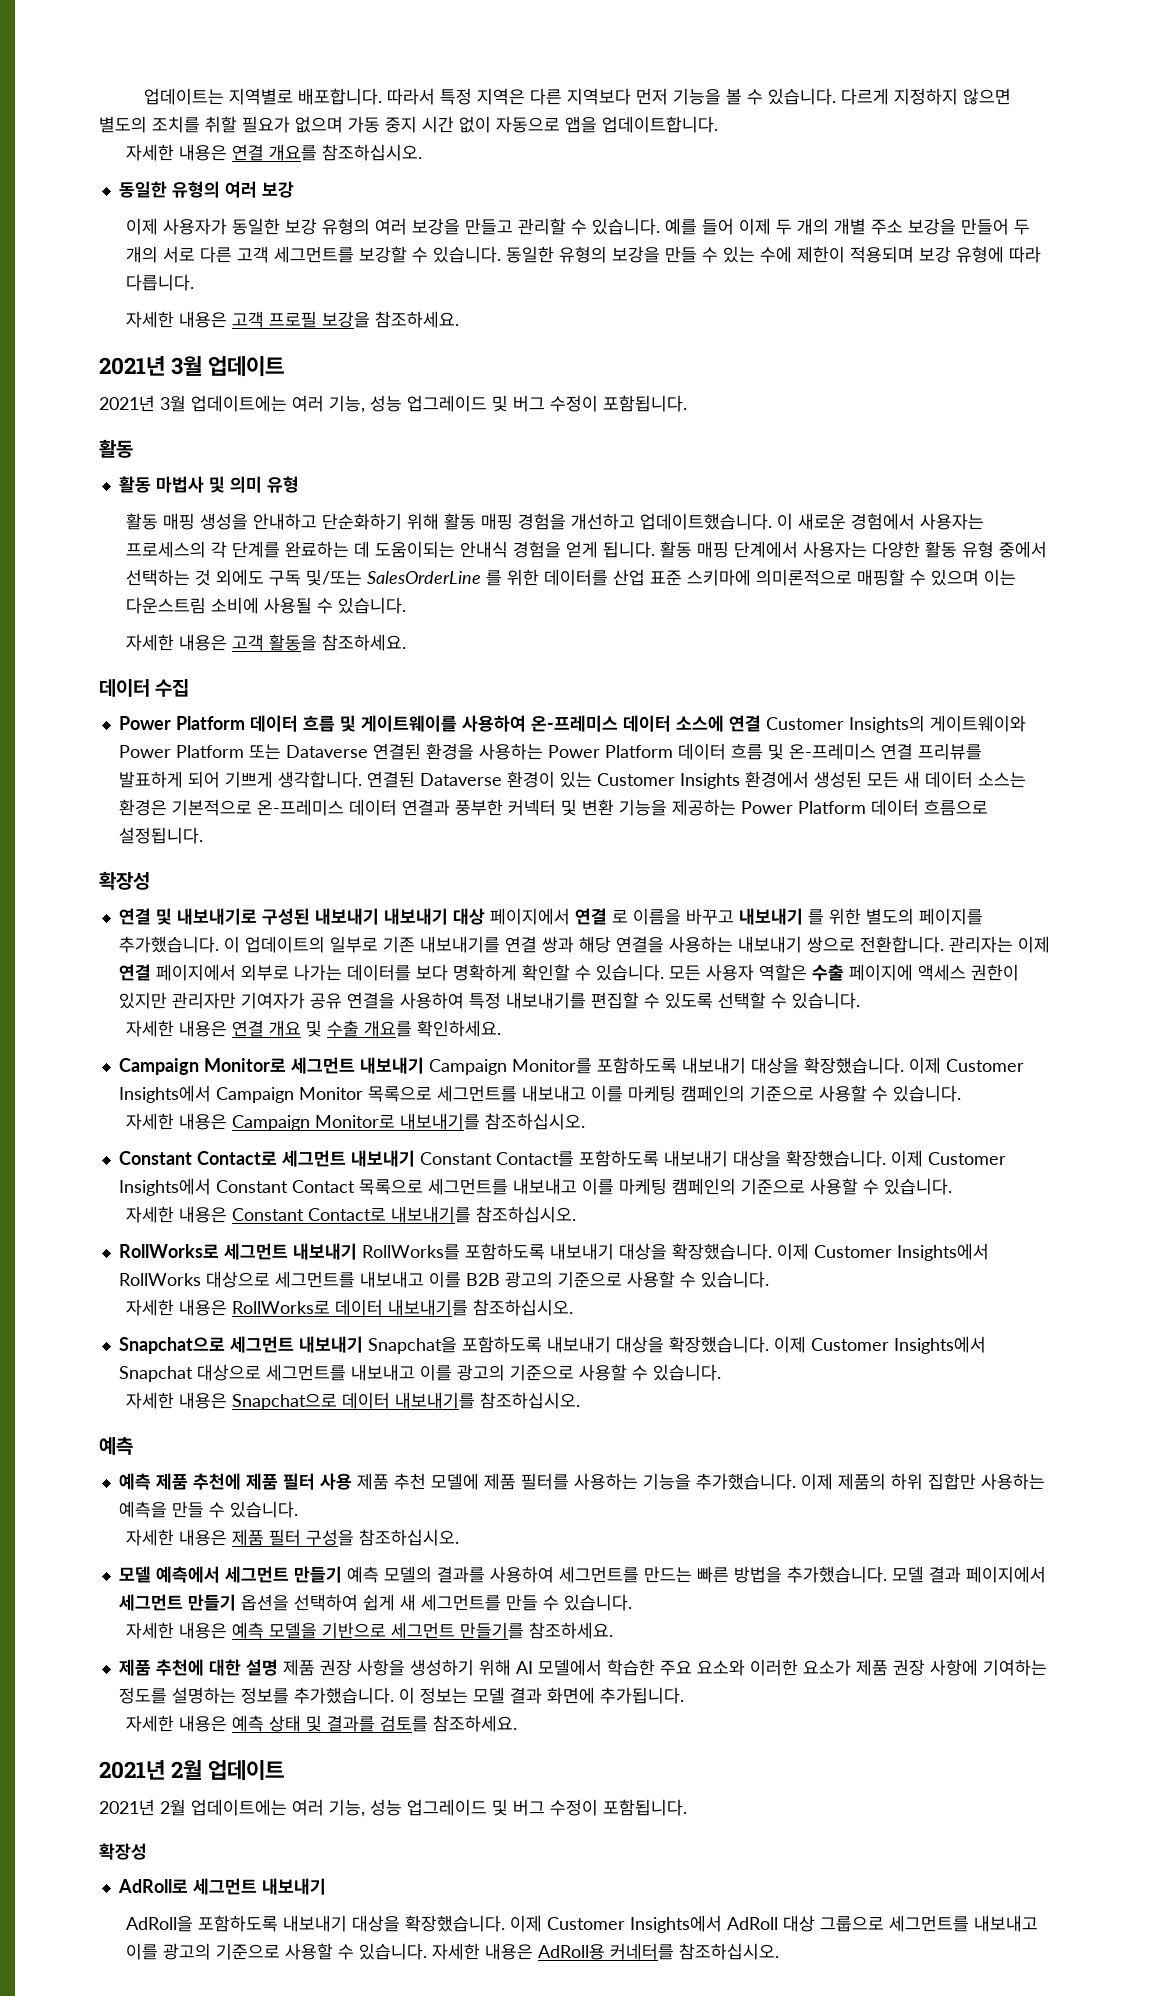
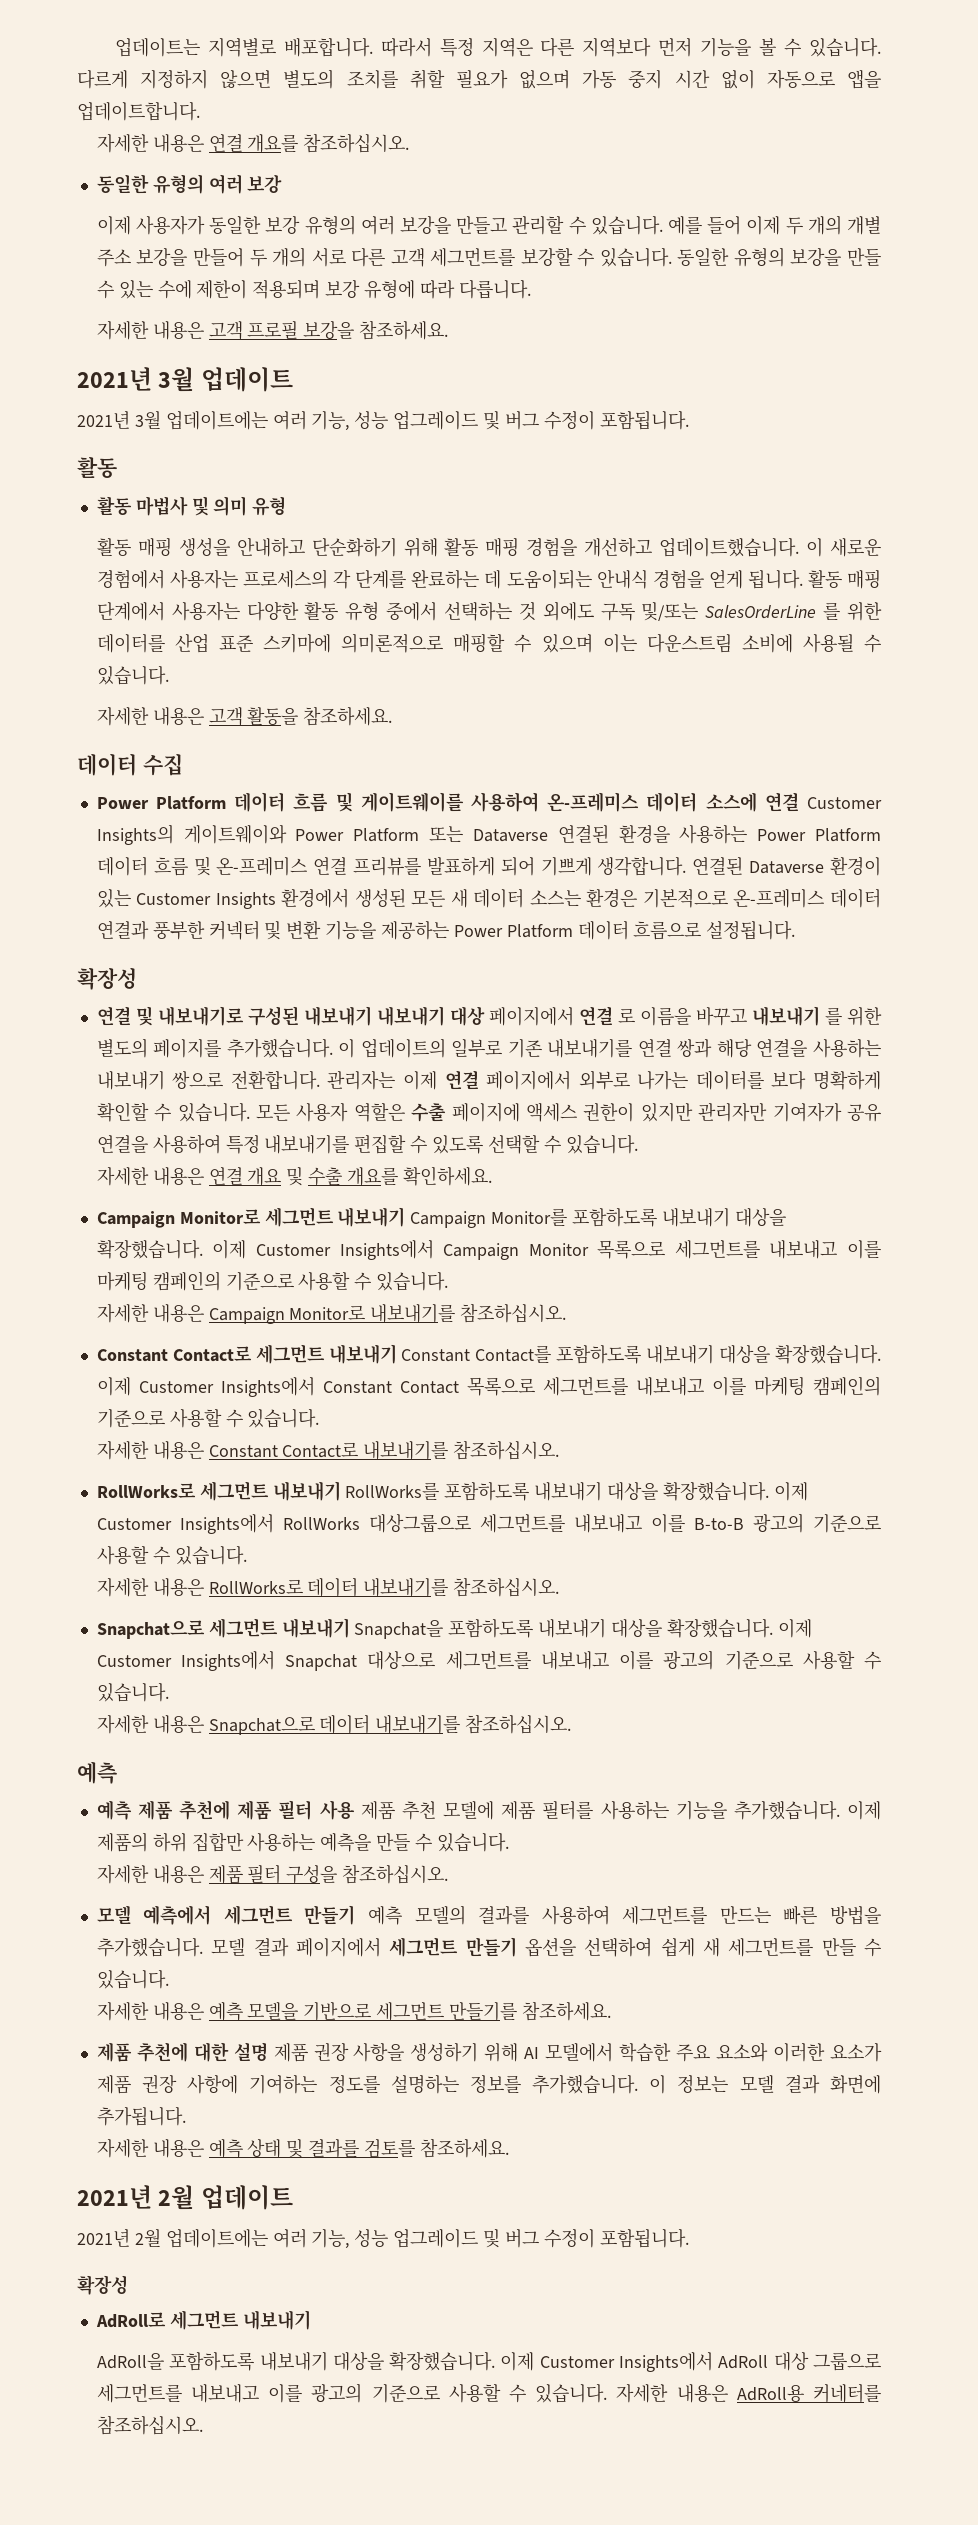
[205,1271,500,1288] 대상으로 세그먼트를 내보내고 이를 B2B -> [368,1514,744,1533] 대상그룹으로 세그먼트를 내보내고 이를 B-to-B

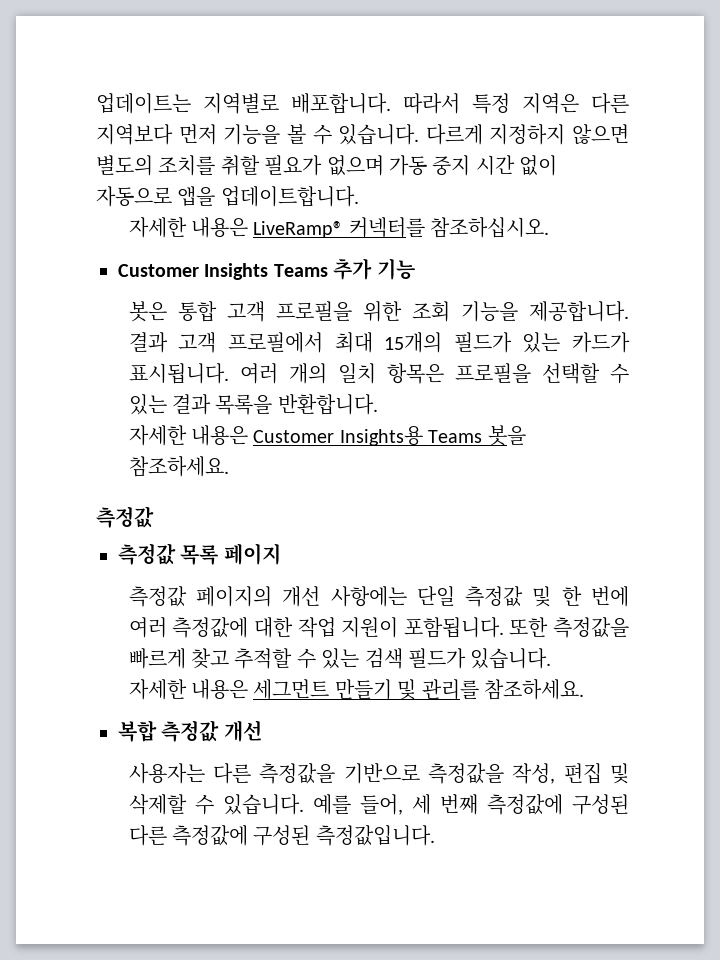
[208,133,410,153] [96,174,283,194] [96,215,881,235] [96,247,881,267] [96,279,531,299] [96,320,449,340] [77,367,293,392] [77,410,689,431] [77,457,117,478] [96,496,287,516] [96,537,881,557] [96,569,882,589] [96,601,882,621] [96,633,882,653] [96,665,169,685] [96,706,393,726] [77,753,183,776] [96,792,883,812] [96,824,882,845] [96,856,882,876] [96,888,881,909] [96,920,796,940] [77,967,137,990] [96,1006,883,1026] [96,1038,881,1058] [96,1070,882,1090] [96,1102,882,1122] [96,1134,638,1154] [96,1166,492,1186] [96,1207,786,1228] [96,1239,881,1260] [96,1271,449,1291] [96,1303,567,1324] [96,1344,882,1364] [96,1376,881,1397] [96,1408,320,1428] [96,1440,560,1460] [96,1481,808,1501] [96,1513,882,1534] [96,1545,247,1565] [96,1577,560,1597] [96,1618,812,1639] [96,1650,882,1671] [96,1682,169,1702] [96,1714,572,1735] [77,1761,117,1784] [96,1800,881,1820] [96,1832,509,1852] [96,1864,449,1884] [96,1905,882,1925] [96,1937,882,1957] [96,1969,169,1989] [96,2001,611,2021] [96,2042,883,2062] [96,2074,882,2094] [96,2106,186,2126] [96,2138,509,2158] [77,2185,293,2210] [77,2228,689,2249] [77,2275,128,2295] [95,2310,311,2330] [96,2351,881,2372] [96,2383,881,2403] [96,2415,203,2435] 연결 개요를 참조하십시오. // 동일한 유형의 여러 보강 // 이제 사용자가 동일한 보강 유형의 여러 보강을 만들고 관리할 수 있습니다. 예를 들어 이제 두 개의 개별 주소 보강을 만들어 두 개의 서로 다른 고객 세그먼트를 보강할 수 있습니다. 동일한 유형의 보강을 만들 수 있는 수에 제한이 적용되며 보강 유형에 따라 다릅니다. // 자세한 내용은 고객 프로필 보강을 참조하세요. // 2021년 3월 업데이트 // 2021년 3월 업데이트에는 여러 기능, 성능 업그레이드 및 버그 수정이 포함됩니다. // 활동 // 활동 마법사 및 의미 유형 // 활동 매핑 생성을 안내하고 단순화하기 위해 활동 매핑 경험을 개선하고 업데이트했습니다. 이 새로운 경험에서 사용자는 프로세스의 각 단계를 완료하는 데 도움이되는 안내식 경험을 얻게 됩니다. 활동 매핑 단계에서 사용자는 다양한 활동 유형 중에서 선택하는 것 외에도 구독 및/또는 SalesOrderLine 를 위한 데이터를 산업 표준 스키마에 의미론적으로 매핑할 수 있으며 이는 다운스트림 소비에 사용될 수 있습니다. // 자세한 내용은 고객 활동을 참조하세요. // 데이터 수집 // Power Platform 데이터 흐름 및 게이트웨이를 사용하여 온-프레미스 데이터 소스에 연결 Customer Insights의 게이트웨이와 Power Platform 또는 Dataverse 연결된 환경을 사용하는 Power Platform 데이터 흐름 및 온-프레미스 연결 프리뷰를 발표하게 되어 기쁘게 생각합니다. 연결된 Dataverse 환경이 있는 Customer Insights 환경에서 생성된 모든 새 데이터 소스는 환경은 기본적으로 온-프레미스 데이터 연결과 풍부한 커넥터 및 변환 기능을 제공하는 Power Platform 데이터 흐름으로 설정됩니다. // 확장성 // 연결 및 내보내기로 구성된 내보내기 내보내기 대상 페이지에서 연결 로 이름을 바꾸고 내보내기 를 위한 별도의 페이지를 추가했습니다. 이 업데이트의 일부로 기존 내보내기를 연결 쌍과 해당 연결을 사용하는 내보내기 쌍으로 전환합니다. 관리자는 이제 연결 페이지에서 외부로 나가는 데이터를 보다 명확하게 확인할 수 있습니다. 모든 사용자 역할은 수출 페이지에 액세스 권한이 있지만 관리자만 기여자가 공유 연결을 사용하여 특정 내보내기를 편집할 수 있도록 선택할 수 있습니다. // 자세한 내용은 연결 개요 및 수출 개요를 확인하세요. // Campaign Monitor로 세그먼트 내보내기 Campaign Monitor를 포함하도록 내보내기 대상을 확장했습니다. 이제 Customer Insights에서 Campaign Monitor 목록으로 세그먼트를 내보내고 이를 마케팅 캠페인의 기준으로 사용할 수 있습니다. // 자세한 내용은 Campaign Monitor로 내보내기를 참조하십시오. // Constant Contact로 세그먼트 내보내기 Constant Contact를 포함하도록 내보내기 대상을 확장했습니다. 이제 Customer Insights에서 Constant Contact 목록으로 세그먼트를 내보내고 이를 마케팅 캠페인의 기준으로 사용할 수 있습니다. // 자세한 내용은 Constant Contact로 내보내기를 참조하십시오. // RollWorks로 세그먼트 내보내기 RollWorks를 포함하도록 내보내기 대상을 확장했습니다. 이제 Customer Insights에서 RollWorks 대상그룹으로 세그먼트를 내보내고 이를 B-to-B 광고의 기준으로 사용할 수 있습니다. // 자세한 내용은 RollWorks로 데이터 내보내기를 참조하십시오. // Snapchat으로 세그먼트 내보내기 Snapchat을 포함하도록 내보내기 대상을 확장했습니다. 이제 Customer Insights에서 Snapchat 대상으로 세그먼트를 내보내고 이를 광고의 기준으로 사용할 수 있습니다. // 자세한 내용은 Snapchat으로 데이터 내보내기를 참조하십시오. // 예측 // 예측 제품 추천에 제품 필터 사용 제품 추천 모델에 제품 필터를 사용하는 기능을 추가했습니다. 이제 제품의 하위 집합만 사용하는 예측을 만들 수 있습니다. // 자세한 내용은 제품 필터 구성을 참조하십시오. // 모델 예측에서 세그먼트 만들기 예측 모델의 결과를 사용하여 세그먼트를 만드는 빠른 방법을 추가했습니다. 모델 결과 페이지에서 세그먼트 만들기 옵션을 선택하여 쉽게 새 세그먼트를 만들 수 있습니다. // 자세한 내용은 예측 모델을 기반으로 세그먼트 만들기를 참조하세요. // 제품 추천에 대한 설명 제품 권장 사항을 생성하기 위해 AI 모델에서 학습한 주요 요소와 이러한 요소가 제품 권장 사항에 기여하는 정도를 설명하는 정보를 추가했습니다. 이 정보는 모델 결과 화면에 추가됩니다. // 자세한 내용은 예측 상태 및 결과를 검토를 참조하세요. // 2021년 2월 업데이트 // 2021년 2월 업데이트에는 여러 기능, 성능 업그레이드 및 버그 수정이 포함됩니다. // 확장성 // AdRoll로 세그먼트 내보내기 // AdRoll을 포함하도록 내보내기 대상을 확장했습니다. 이제 Customer Insights에서 AdRoll 대상 그룹으로 세그먼트를 내보내고 이를 광고의 기준으로 사용할 수 있습니다. 자세한 내용은 AdRoll용 커네터를 참조하십시오. -> [253,217,550,238] [118,258,415,280] [128,301,629,322] [128,332,630,353] [128,363,630,384] [128,394,378,415] [128,425,526,446] [128,456,229,477] [96,506,154,528] [118,543,281,565] [128,586,629,607] [128,617,629,638] [128,648,552,669] [128,679,585,700] [118,720,262,742] [128,763,629,784] [128,794,629,815] [128,825,435,846] LiveRamp® 커넥터를 참조하십시오. // Customer Insights Teams 추가 기능 // 봇은 통합 고객 프로필을 위한 조회 기능을 제공합니다. 결과 고객 프로필에서 최대 15개의 필드가 있는 카드가 표시됩니다. 여러 개의 일치 항목은 프로필을 선택할 수 있는 결과 목록을 반환합니다. // 자세한 내용은 Customer Insights용 Teams 봇을 참조하세요. // 측정값 // 측정값 목록 페이지 // 측정값 페이지의 개선 사항에는 단일 측정값 및 한 번에 여러 측정값에 대한 작업 지원이 포함됩니다. 또한 측정값을 빠르게 찾고 추적할 수 있는 검색 필드가 있습니다. // 자세한 내용은 세그먼트 만들기 및 관리를 참조하세요. // 복합 측정값 개선 // 사용자는 다른 측정값을 기반으로 측정값을 작성, 편집 및 삭제할 수 있습니다. 예를 들어, 세 번째 측정값에 구성된 다른 측정값에 구성된 측정값입니다.

